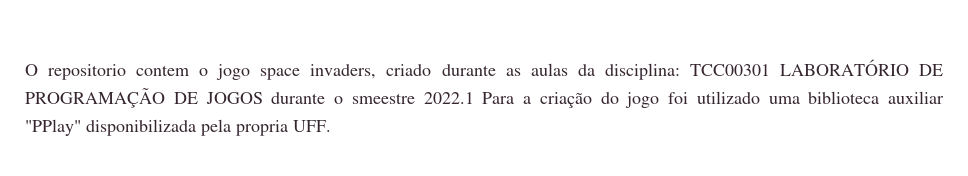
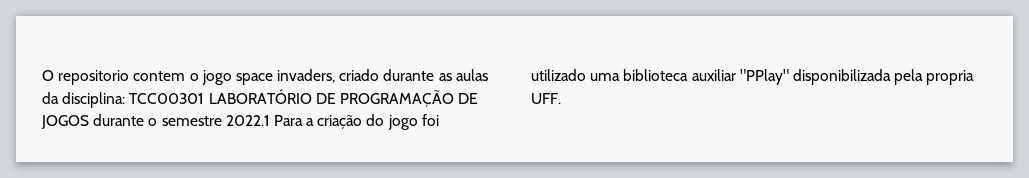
[351,93,415,104] smeestre -> [161,116,222,126] semestre

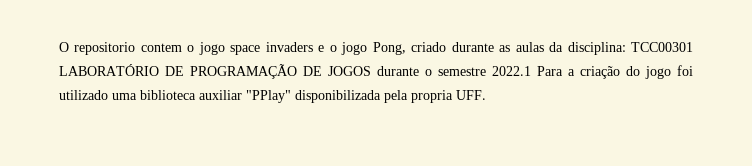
[277,69,336,83] invaders, -> [265,42,406,55] invaders e o jogo Pong,

